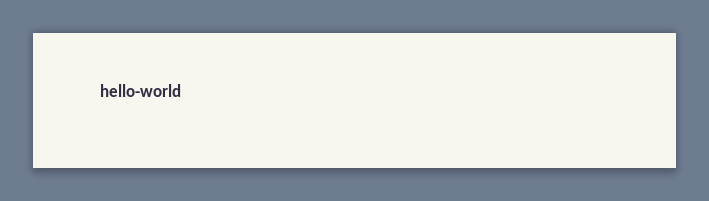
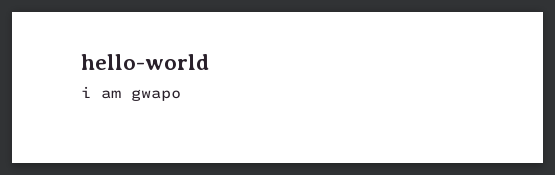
(181, 90) none -> [81,86,181,101] // i am gwapo

